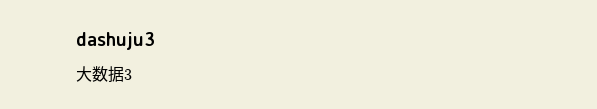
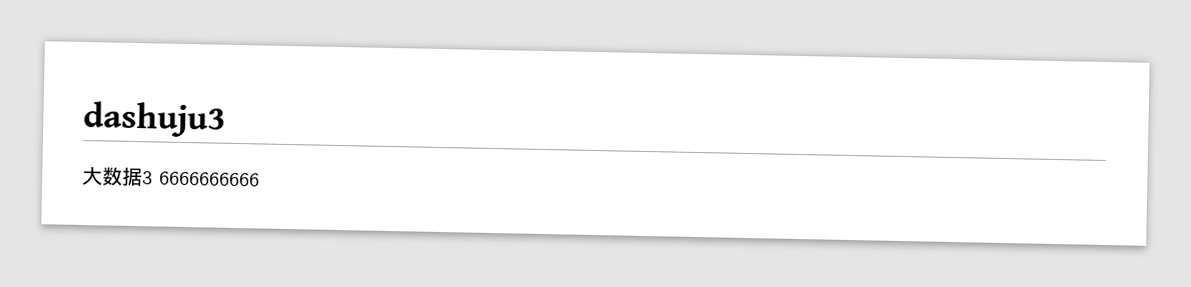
(132, 74) none -> [159,171,260,187] 6666666666

